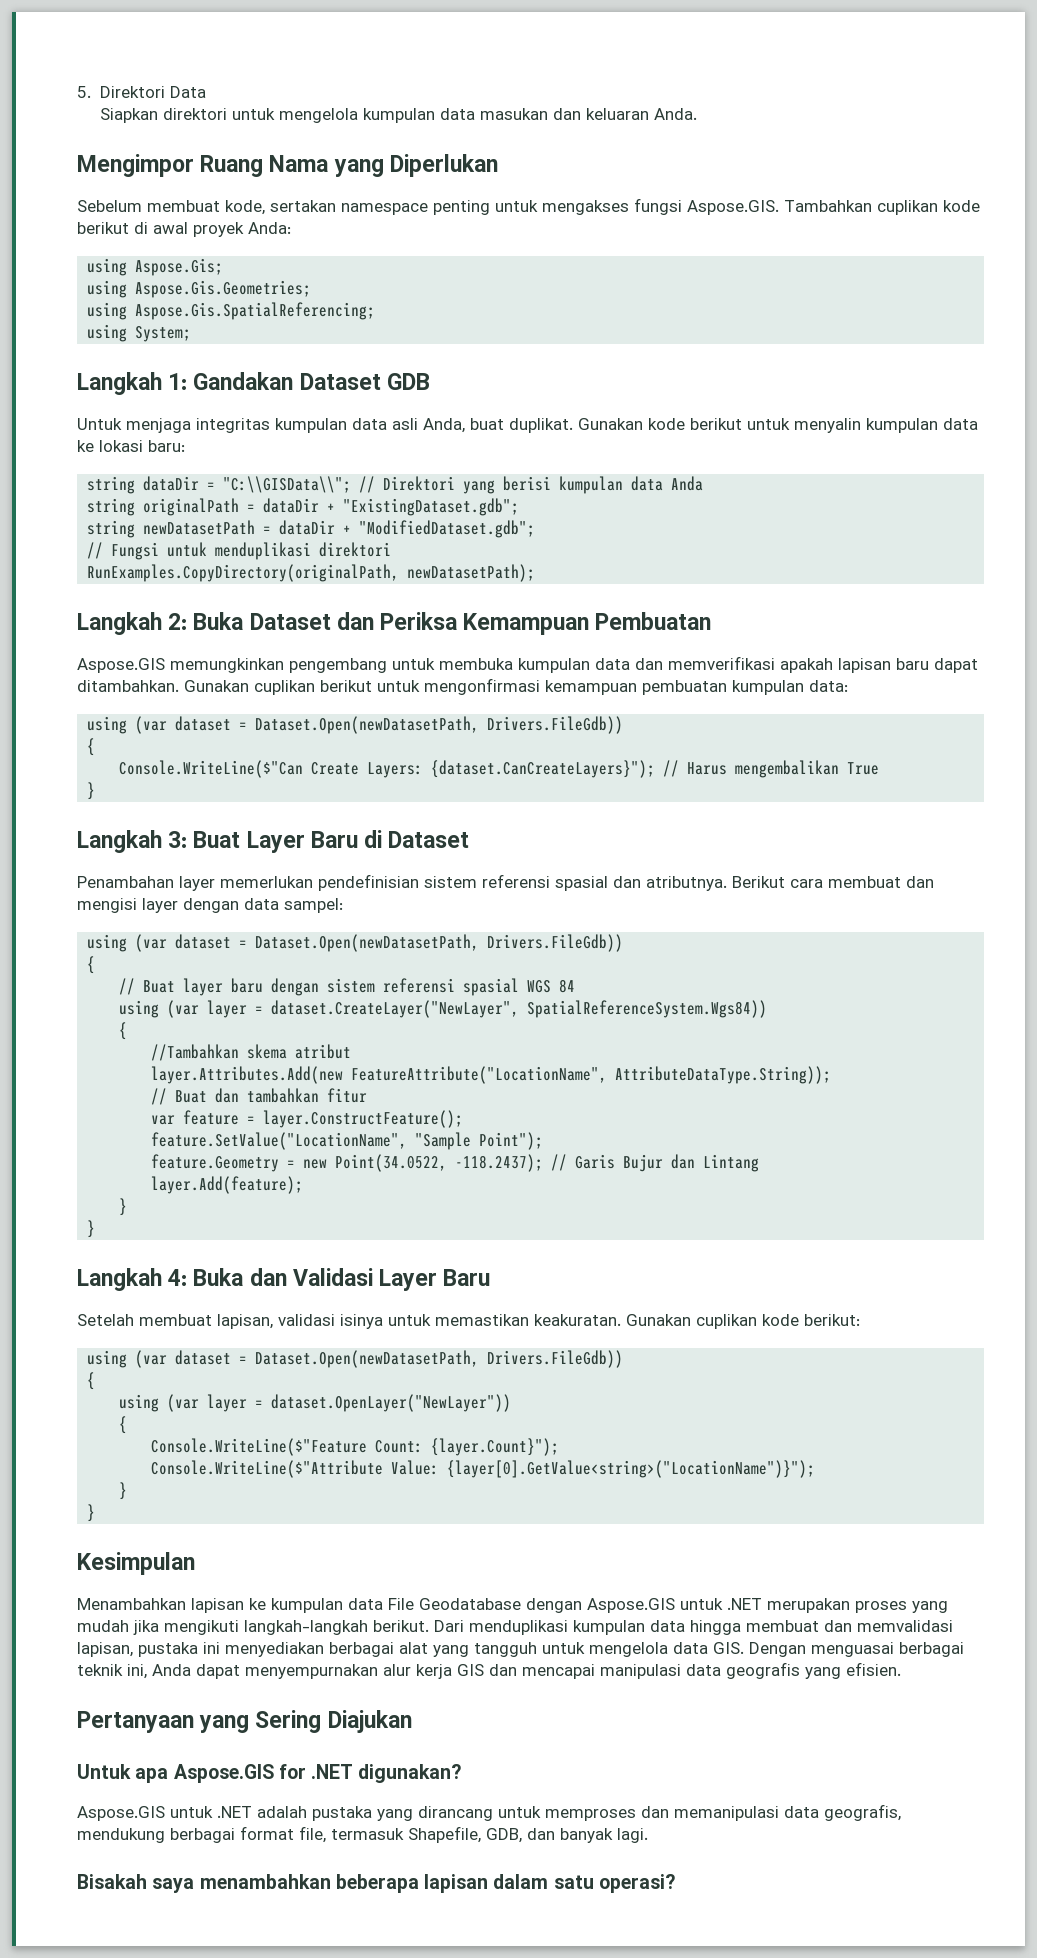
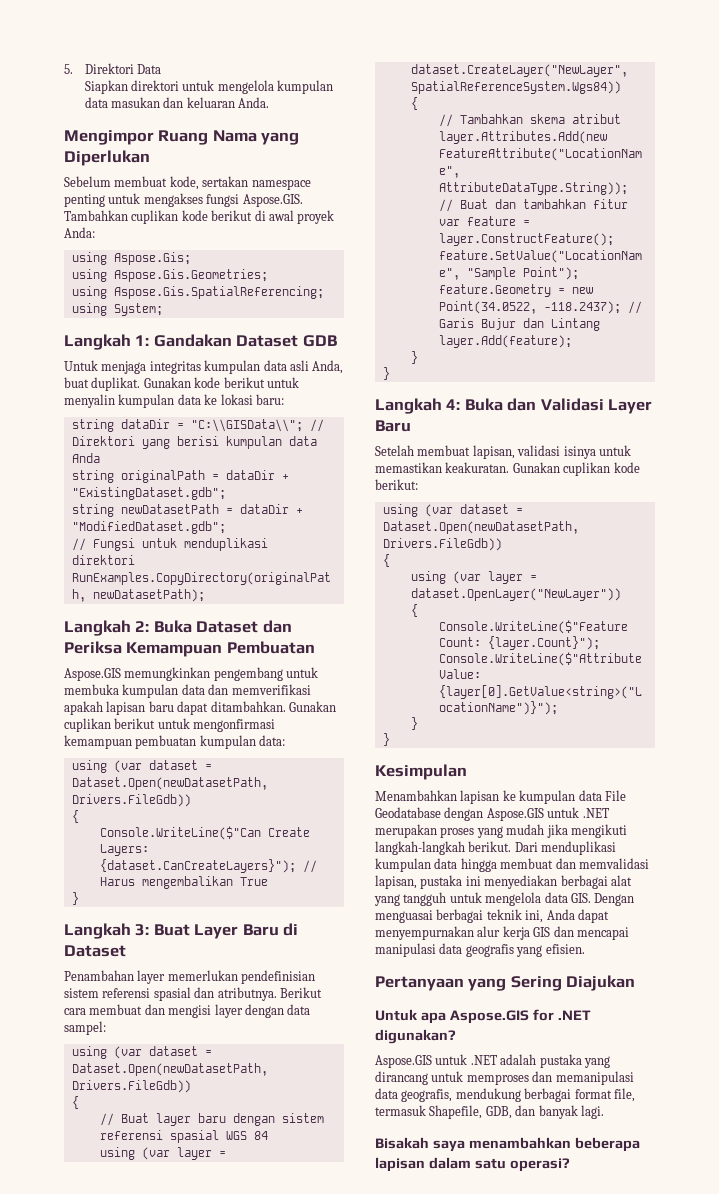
[151,1044,240,1061] //Tambahkan -> [438,114,523,127] // Tambahkan

